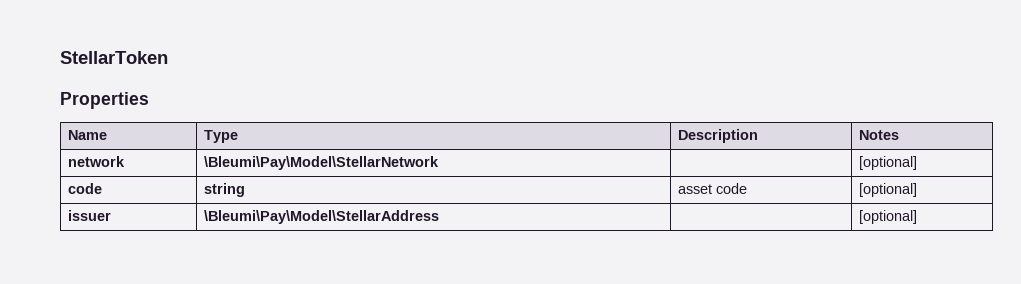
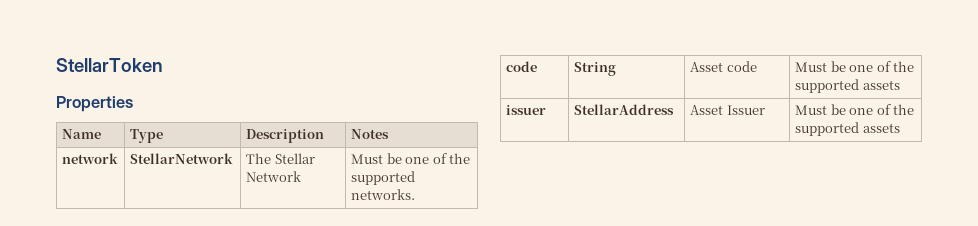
[203,156,439,170] [858,156,917,170] [67,183,102,194] [203,183,245,197] [677,183,747,194] [858,183,917,197] [67,210,111,221] [203,210,439,224] [858,210,917,224] \Bleumi\Pay\Model\StellarNetwork | | [optional] // code | string | asset code | [optional] // issuer | \Bleumi\Pay\Model\StellarAddress | | [optional] -> [130,153,234,164] [246,153,315,164] [246,171,302,182] [351,153,471,164] [351,171,416,185] [351,189,416,200] [506,61,538,72] [574,62,617,76] [690,61,757,72] [795,61,915,72] [795,79,900,93] [506,105,547,115] [574,104,675,115] [690,105,765,115] [795,104,915,115] [795,122,900,136] StellarNetwork | The Stellar Network | Must be one of the supported networks. // code | String | Asset code | Must be one of the supported assets // issuer | StellarAddress | Asset Issuer | Must be one of the supported assets

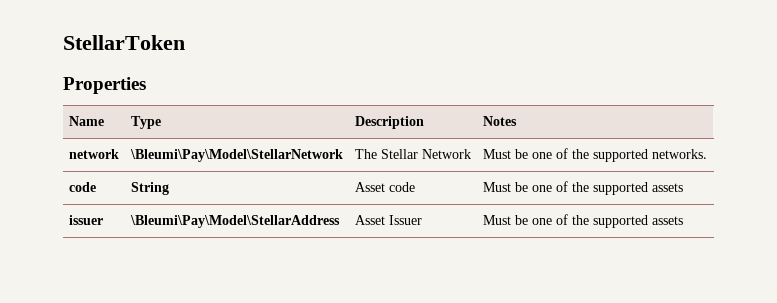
[130,153,234,164] StellarNetwork -> [129,149,343,162] \Bleumi\Pay\Model\StellarNetwork
[574,104,675,115] StellarAddress -> [129,215,340,228] \Bleumi\Pay\Model\StellarAddress

